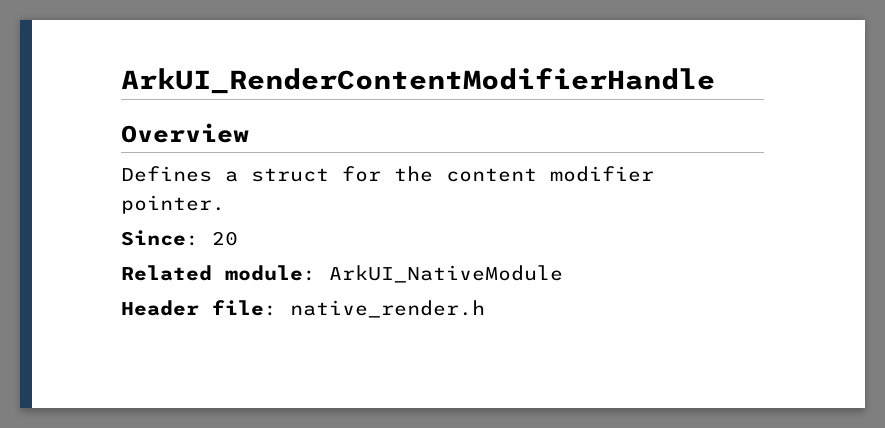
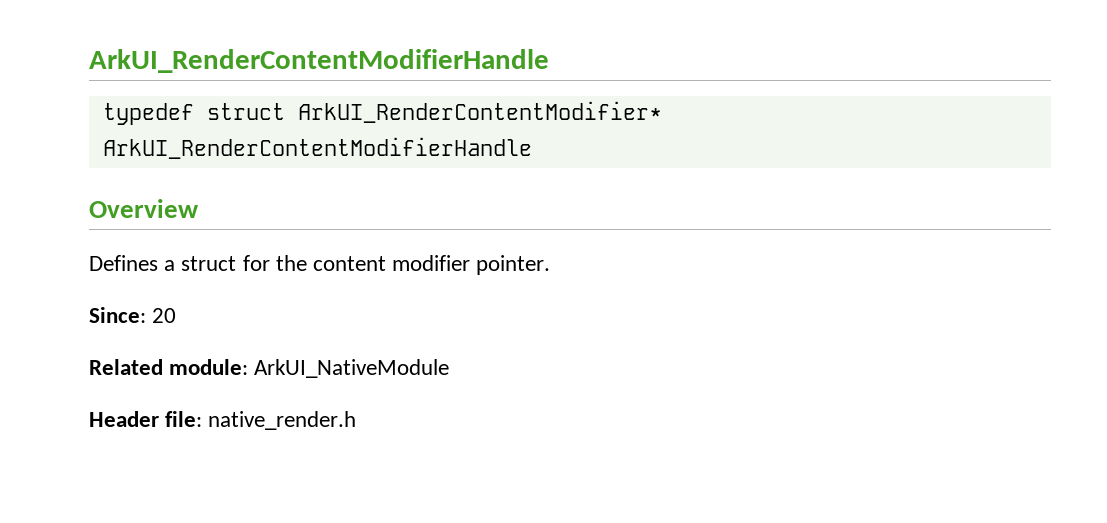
[121,68,715,94] ArkUI_RenderContentModifierHandle -> [89,49,549,73] [102,101,662,125] [102,137,532,159] ArkUI_RenderContentModifierHandle // typedef struct ArkUI_RenderContentModifier* ArkUI_RenderContentModifierHandle

